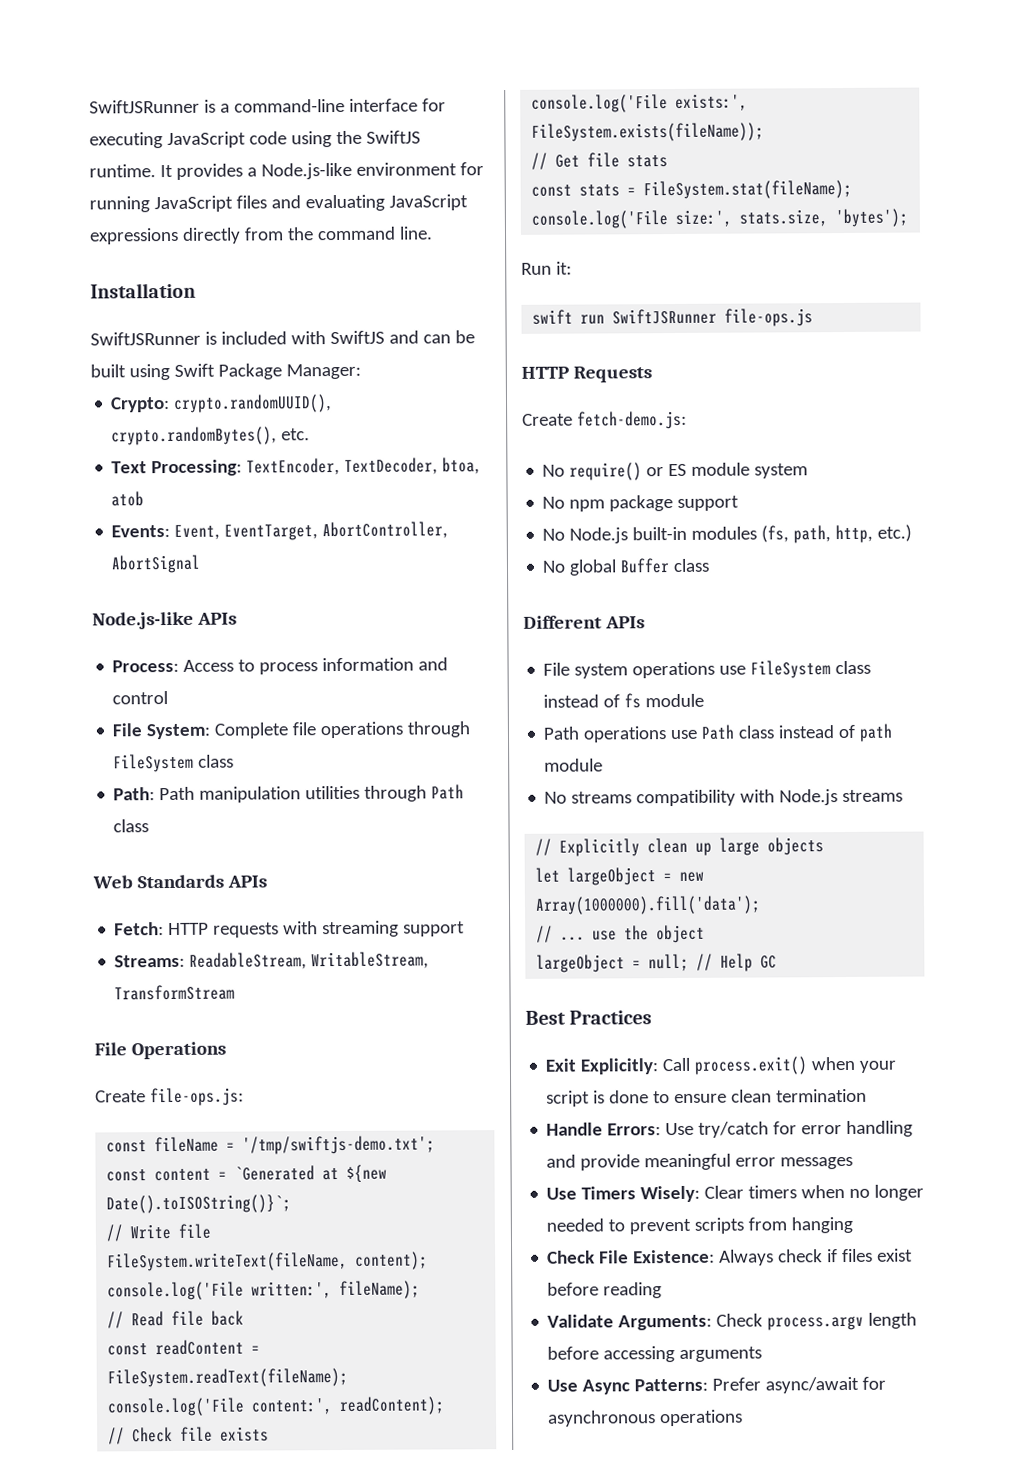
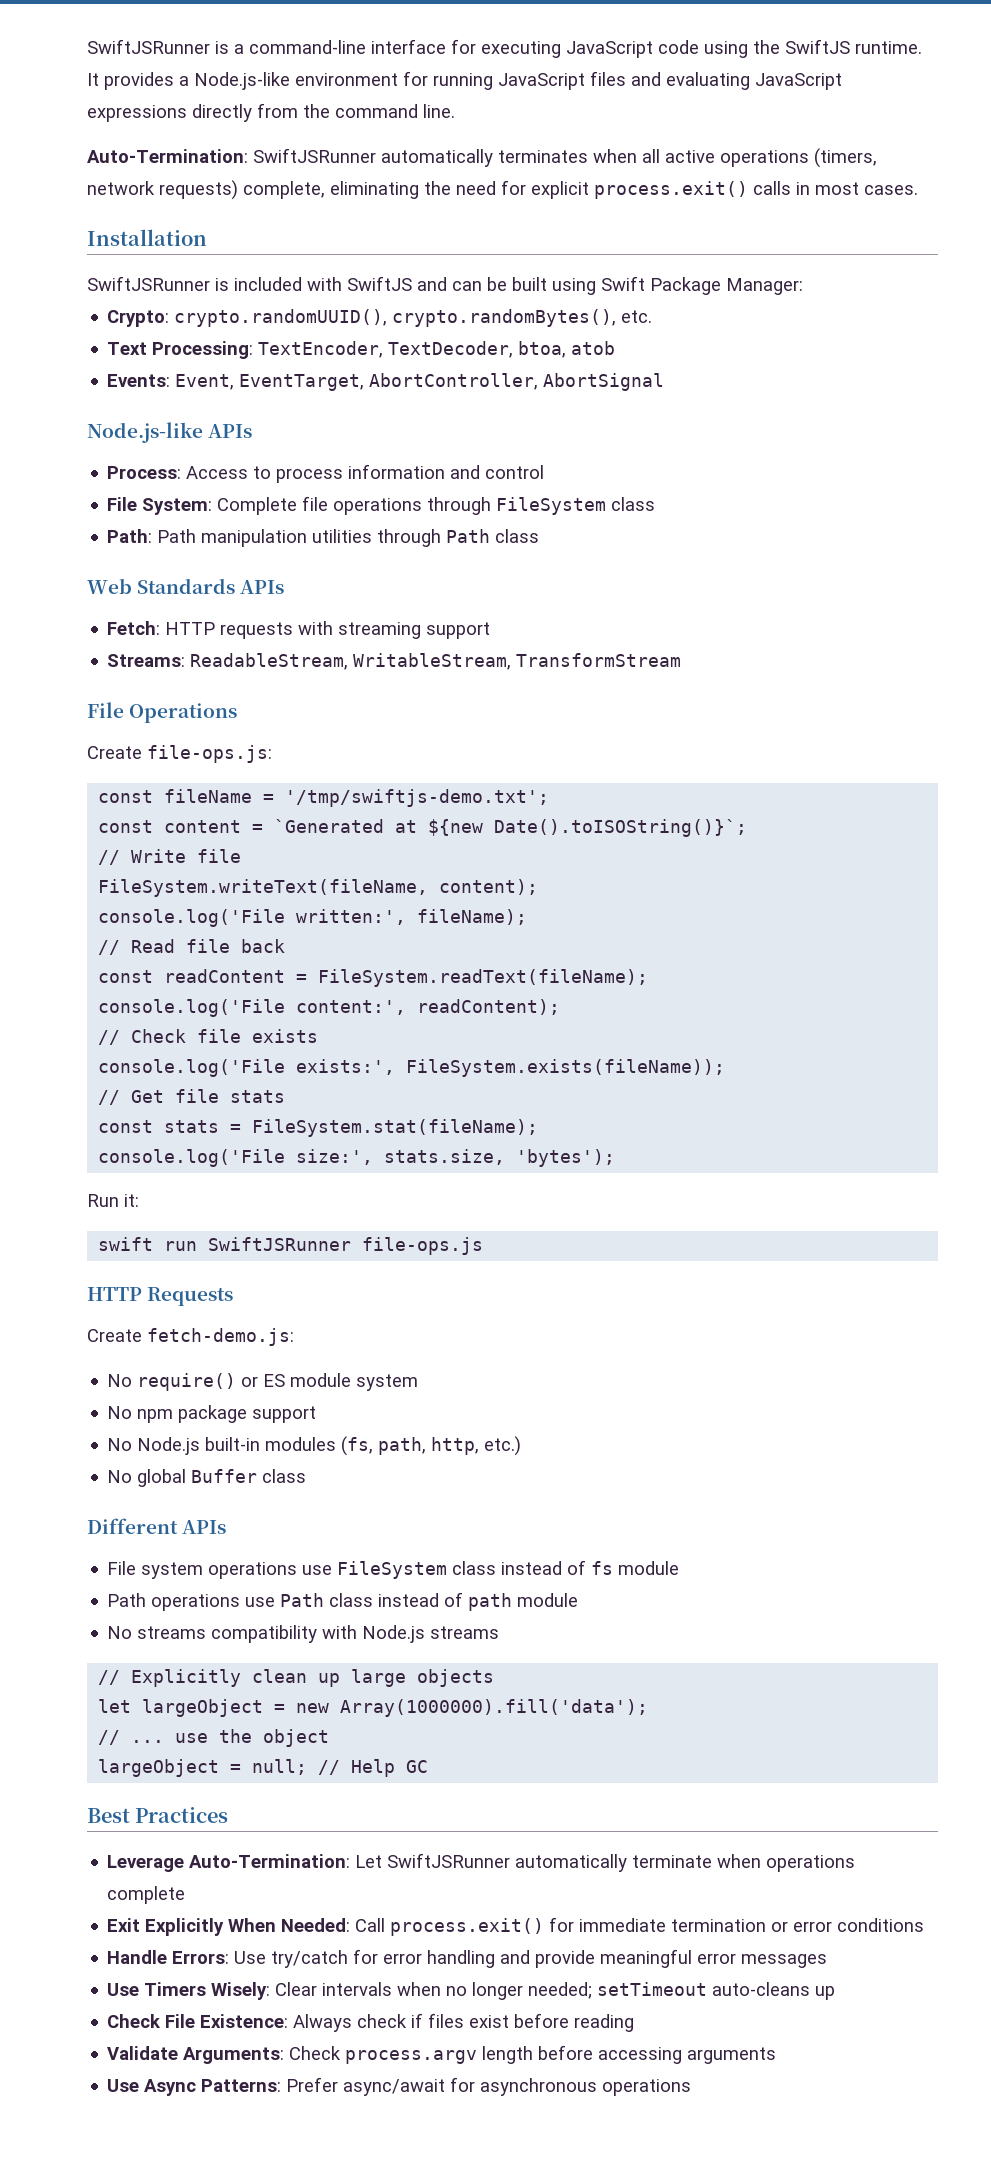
(433, 233) none -> [87,148,877,168] [87,180,918,200] // Auto-Termination: SwiftJSRunner automatically terminates when all active operations (timers, network requests) complete, eliminating the need for explicit process.exit() calls in most cases.
[545,1056,897,1075] [546,1088,868,1107] Exit Explicitly: Call process.exit() when your script is done to ensure clean termination -> [107,1853,856,1872] [107,1886,186,1904] [107,1917,925,1936] Leverage Auto-Termination: Let SwiftJSRunner automatically terminate when operations complete // Exit Explicitly When Needed: Call process.exit() for immediate termination or error conditions
[748,1185,798,1199] timers -> [322,1982,393,1996] intervals
[546,1216,854,1235] needed to prevent scripts from hanging -> [528,1982,836,2000] needed; setTimeout auto-cleans up

